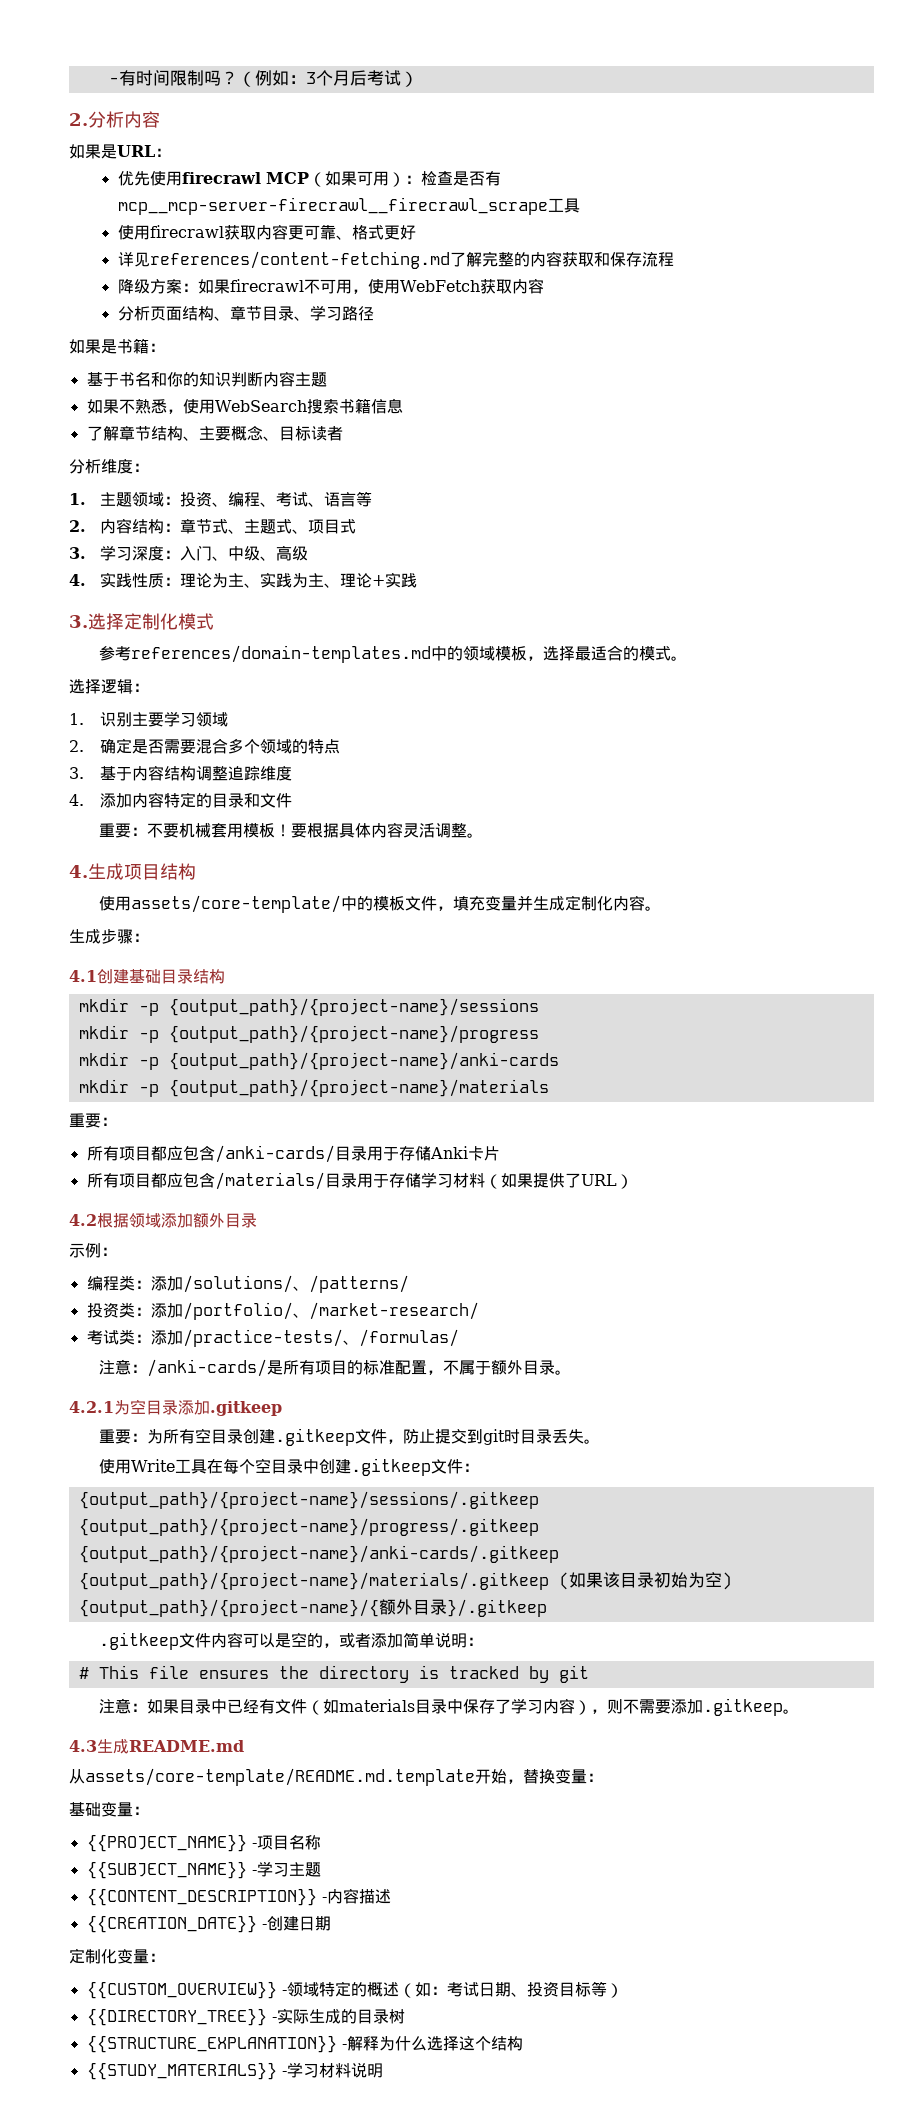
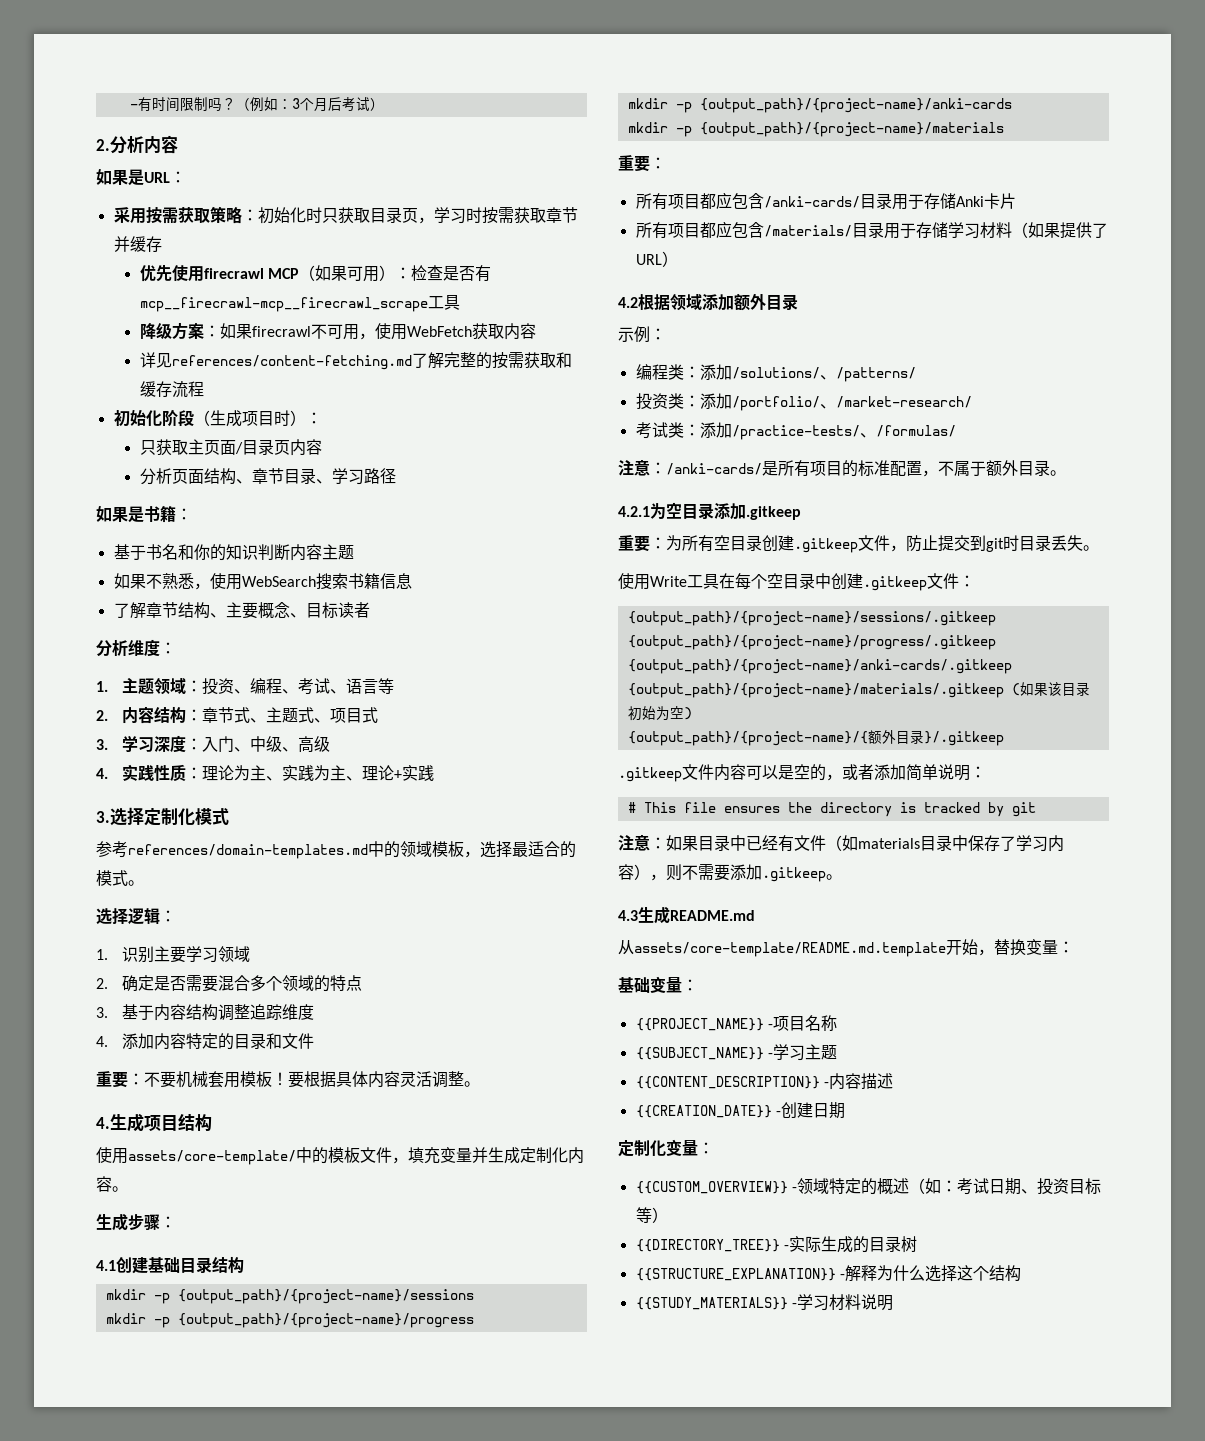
(171, 152) none -> [113,206,578,224] [113,236,162,252] // 采用按需获取策略：初始化时只获取目录页，学习时按需获取章节并缓存
[117,197,580,215] [117,224,416,240] [117,251,674,269] mcp__mcp-server-firecrawl__firecrawl_scrape工具 // 使用firecrawl获取内容更可靠、格式更好 // 详见references/content-fetching.md了解完整的内容获取和保存流程 -> [139,295,460,312] mcp__firecrawl-mcp__firecrawl_scrape工具
(544, 286) none -> [139,352,572,370] [139,381,204,398] [113,409,322,427] [139,439,322,456] // 详见references/content-fetching.md了解完整的按需获取和缓存流程 // 初始化阶段（生成项目时）： // 只获取主页面/目录页内容

